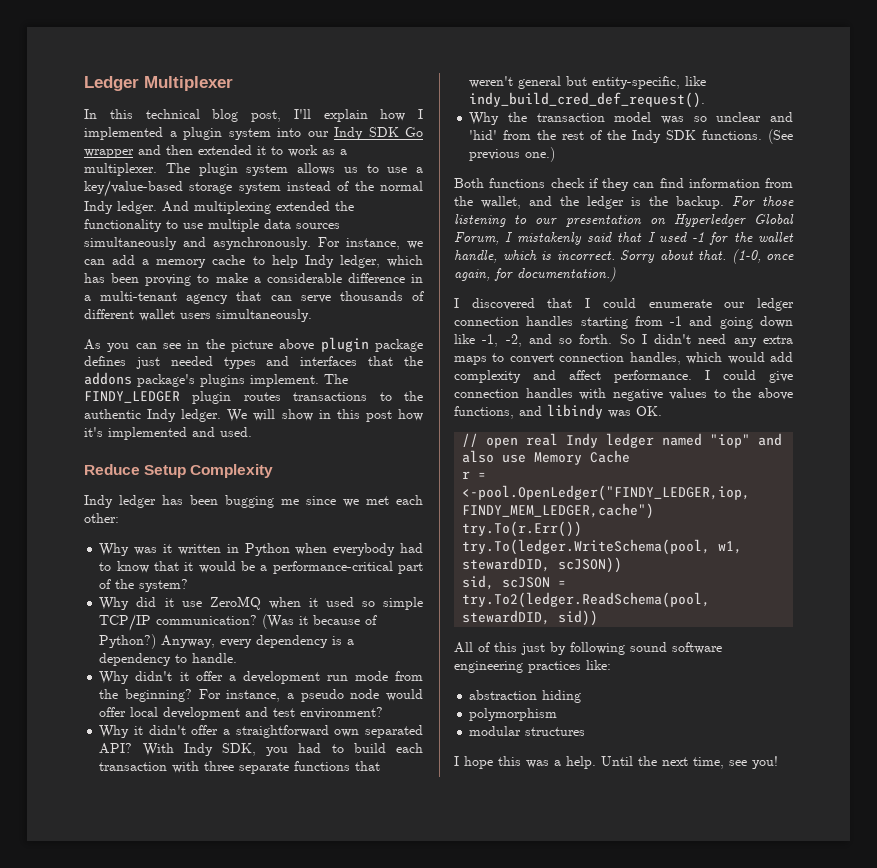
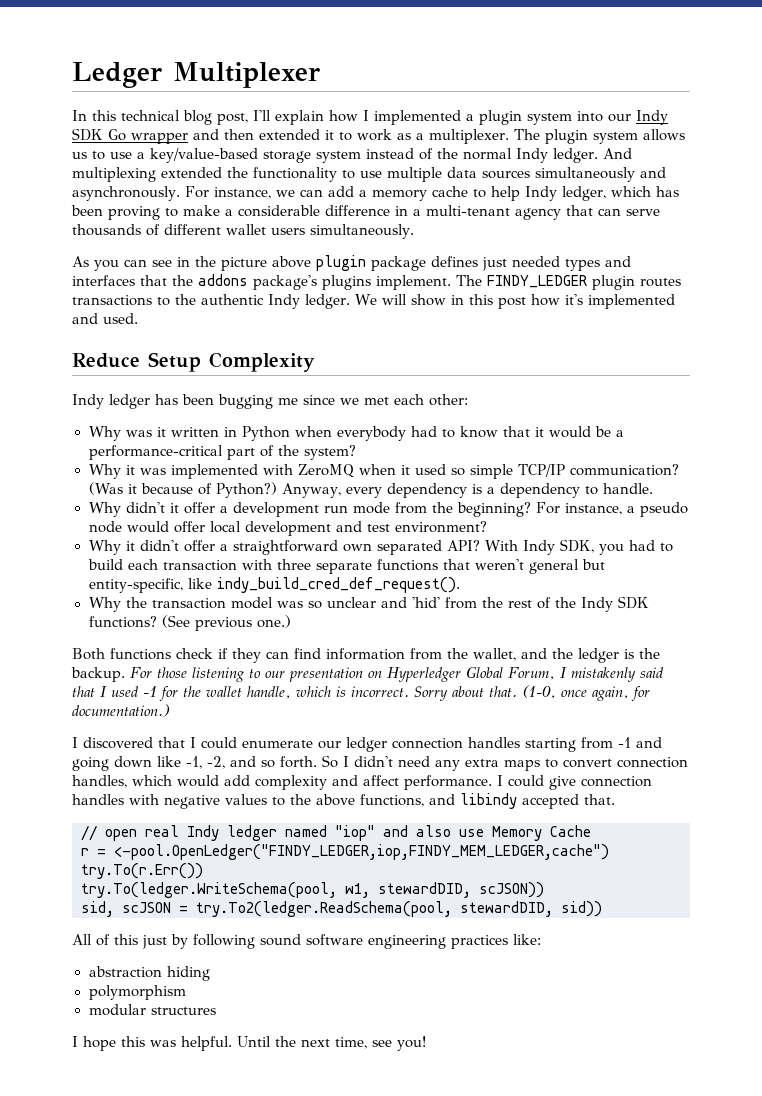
[136,597,202,607] did it use -> [125,464,293,479] it was implemented with
[702,130,763,140] functions. -> [88,616,157,628] functions?
[608,406,662,418] was OK. -> [522,794,615,809] accepted that.
[554,756,596,769] a help. -> [181,1036,232,1051] helpful.

